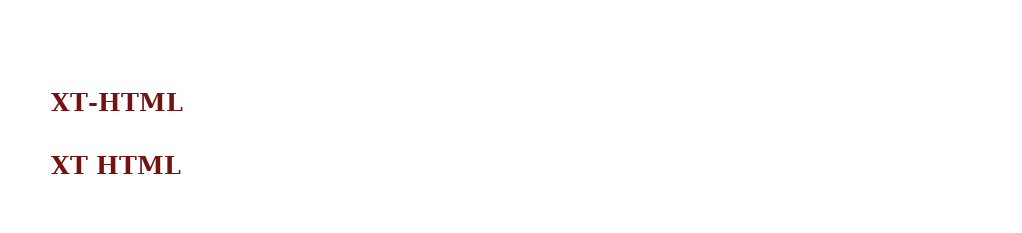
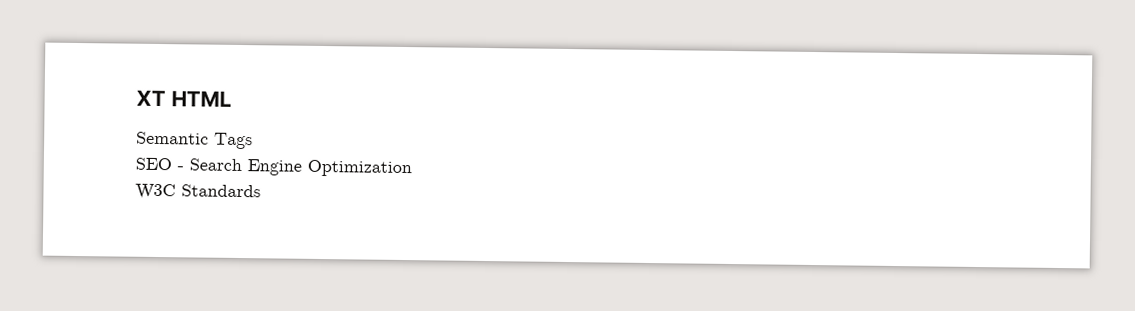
[51,93,183,111] XT-HTML // -> (136, 98) none
(181, 165) none -> [136,131,253,150] [135,157,412,178] [135,183,261,200] // Semantic Tags // SEO - Search Engine Optimization // W3C Standards

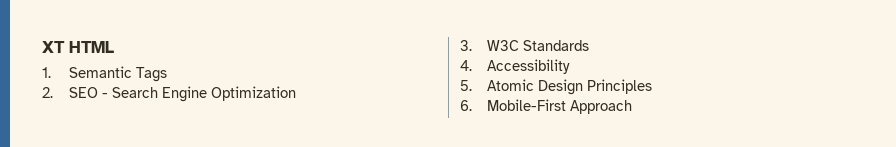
(232, 98) none -> [42,67,51,78] 1.
(253, 141) none -> [42,87,53,98] 2.
(412, 168) none -> [460,40,472,51] 3.
(261, 191) none -> [460,59,571,74] [460,79,653,95] [460,99,633,114] // 4. Accessibility // 5. Atomic Design Principles // 6. Mobile-First Approach

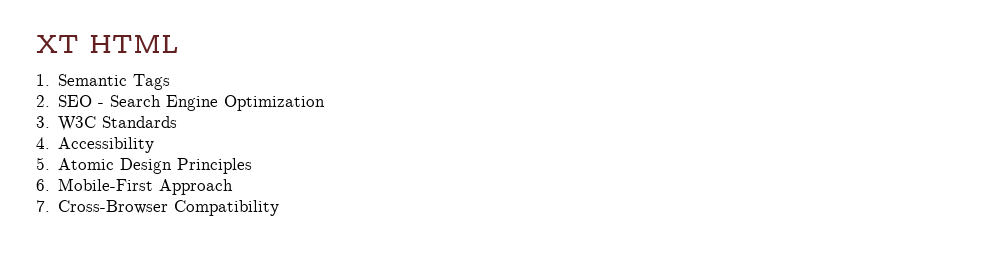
(633, 107) none -> [36,200,280,216] // 7. Cross-Browser Compatibility

